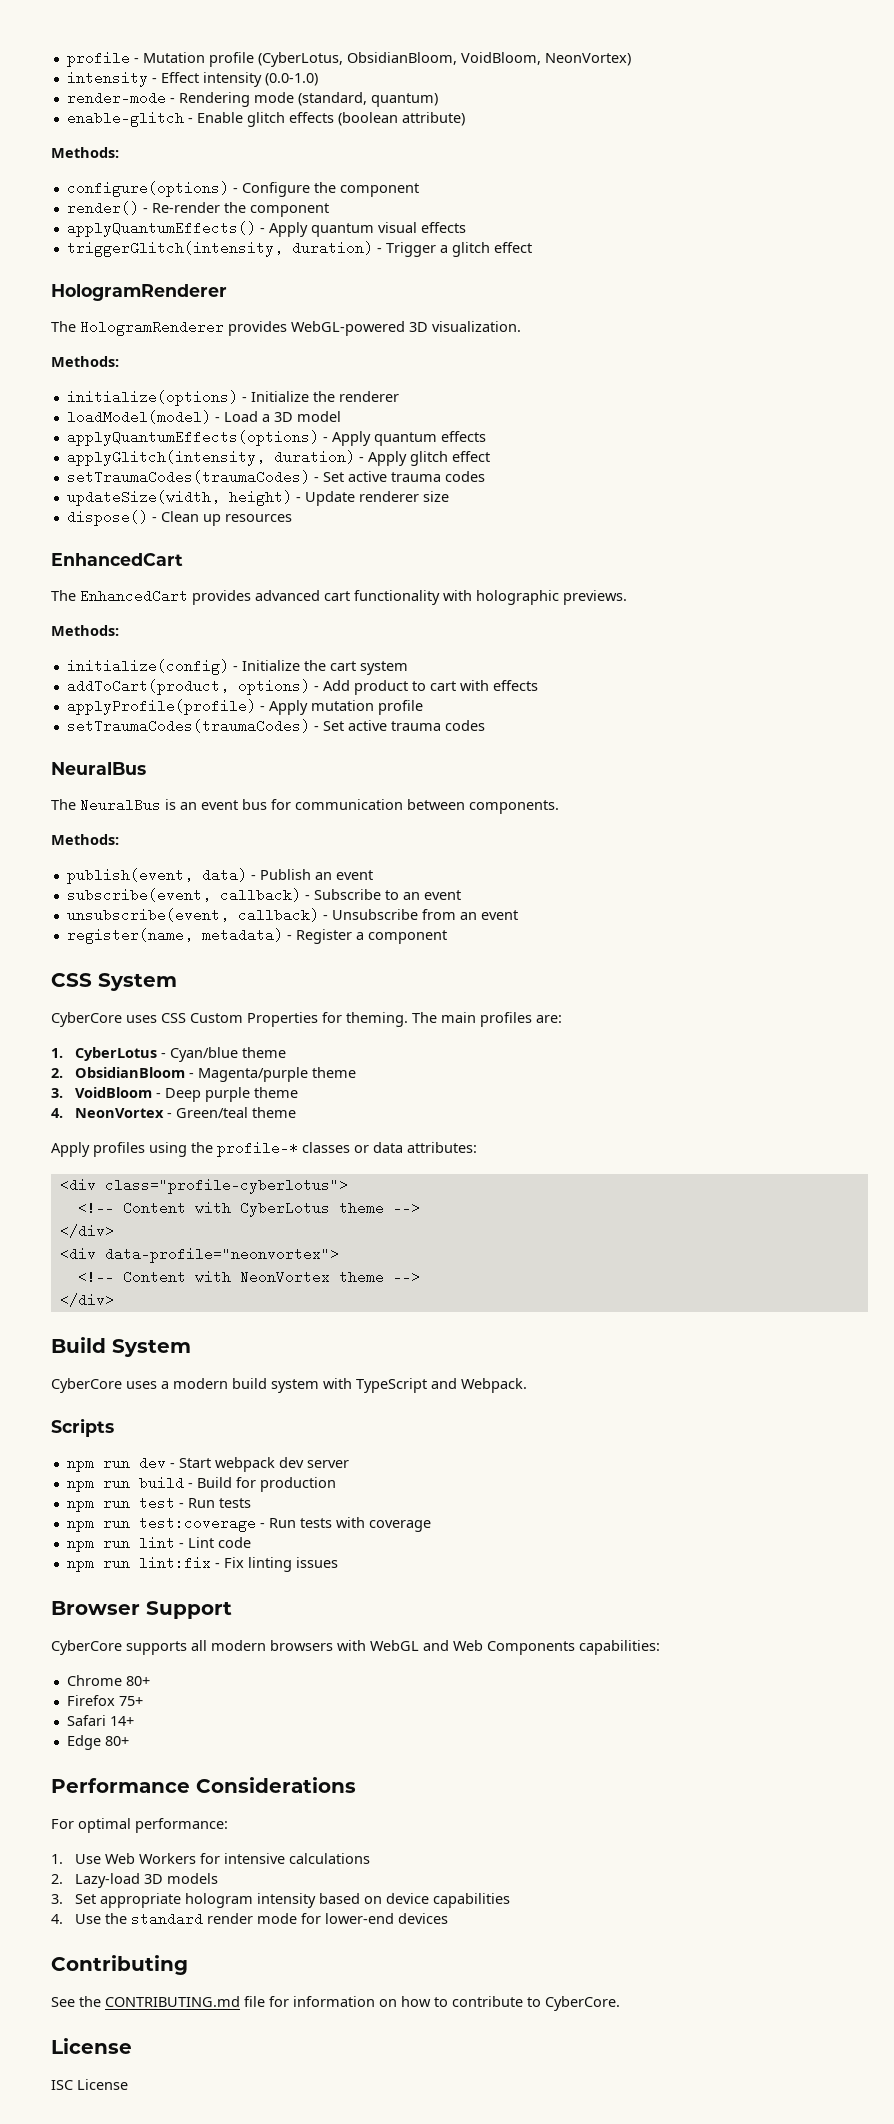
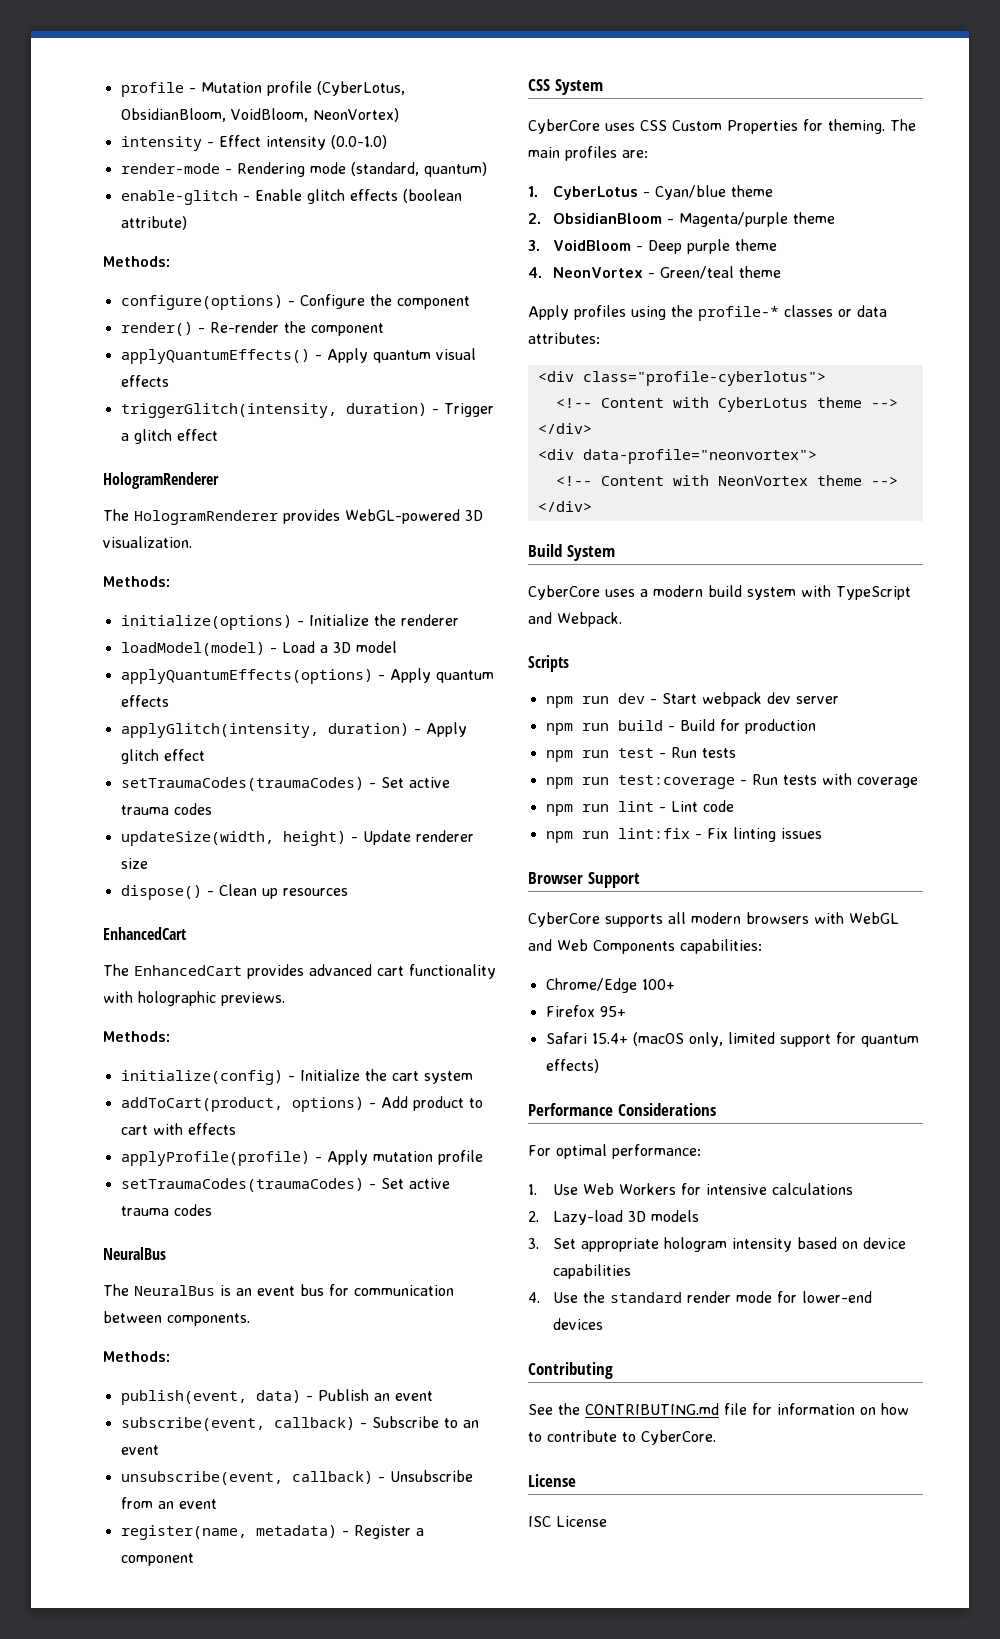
[66,1675,150,1686] Chrome 80+ -> [545,978,675,993] Chrome/Edge 100+
[118,1696,143,1706] 75+ -> [599,1006,626,1017] 95+
[109,1716,134,1726] [66,1735,129,1750] 14+ // Edge 80+ -> [591,1032,919,1047] [545,1059,599,1073] 15.4+ (macOS only, limited support for quantum effects)

